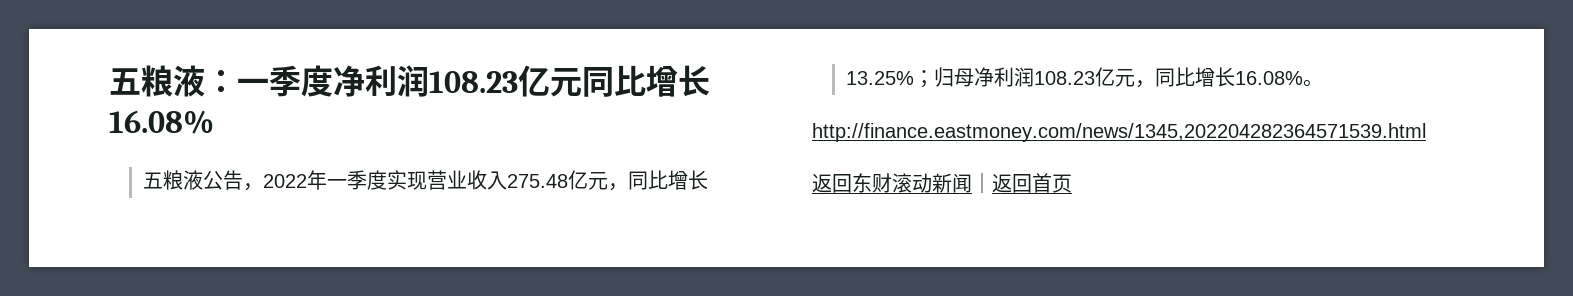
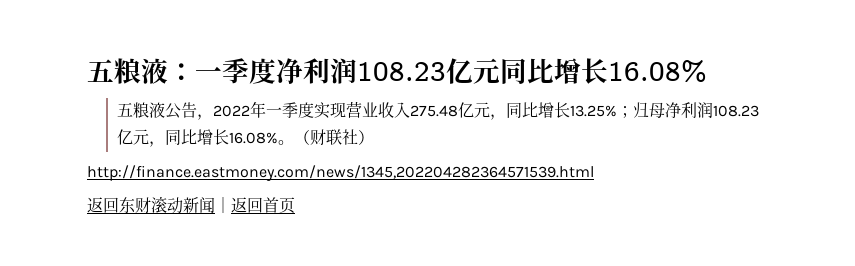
(1323, 83) none -> [293,129,374,145] （财联社）

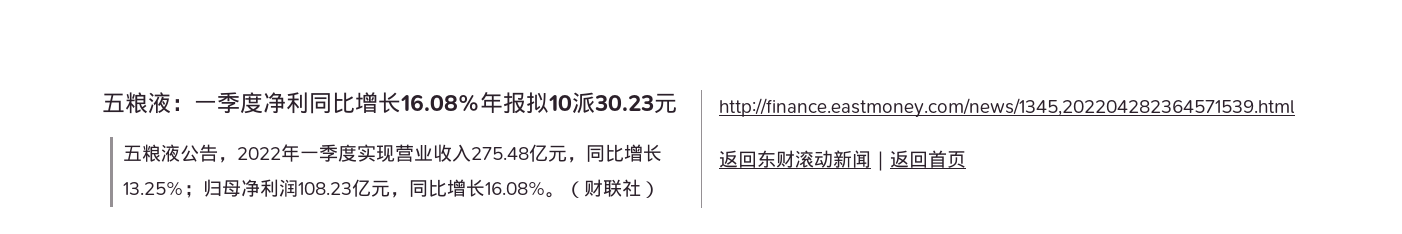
[330,58,707,84] 润108.23亿元同比增长16.08% -> [309,92,677,114] 同比增长16.08%年报拟10派30.23元

